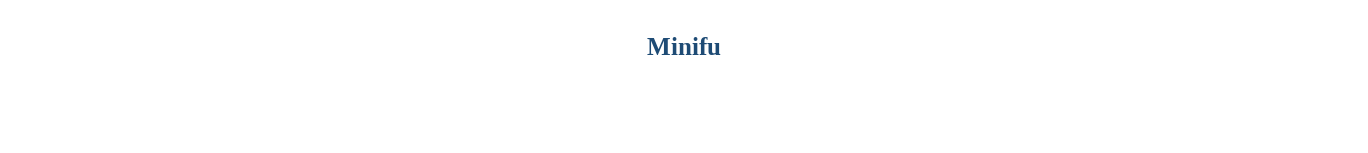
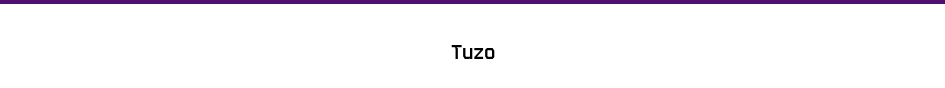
[647,37,721,55] Minifu -> [450,45,495,59] Tuzo

